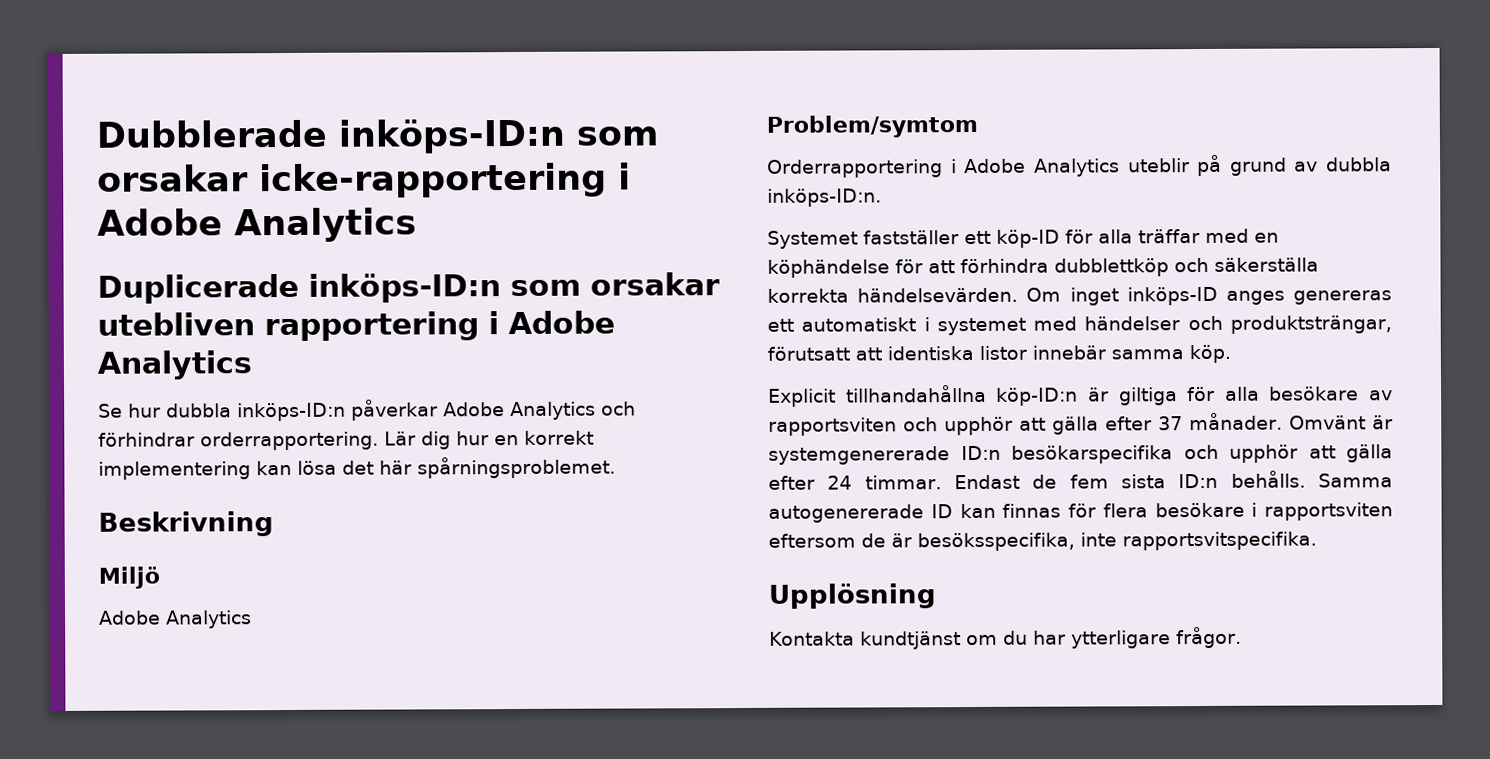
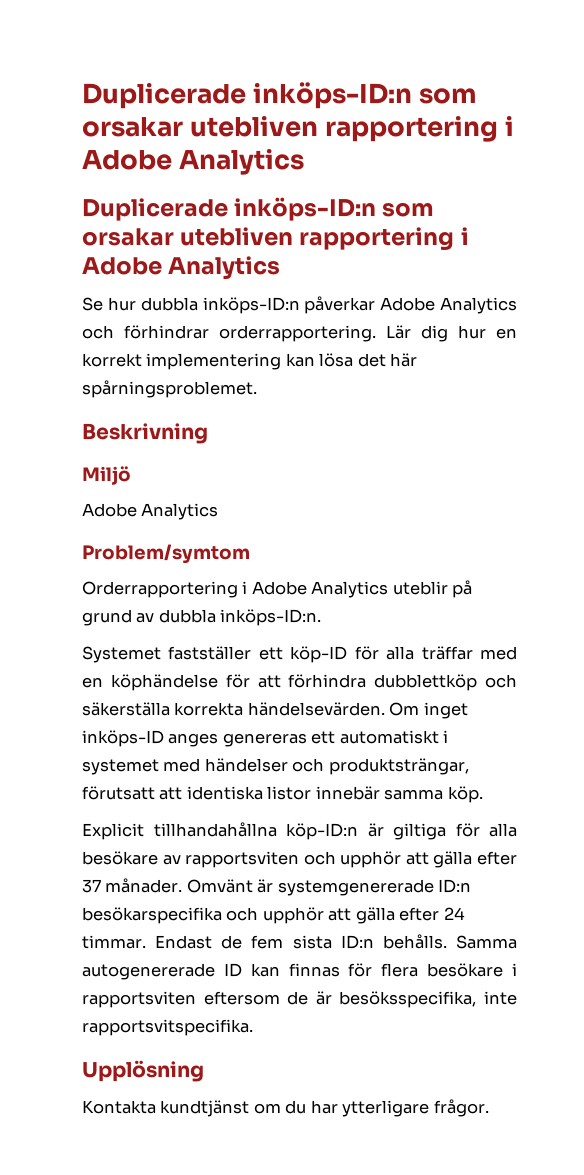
[96,118,658,154] [97,162,607,199] Dubblerade inköps-ID:n som orsakar icke-rapportering -> [82,82,478,109] [82,116,499,142] Duplicerade inköps-ID:n som orsakar utebliven rapportering

